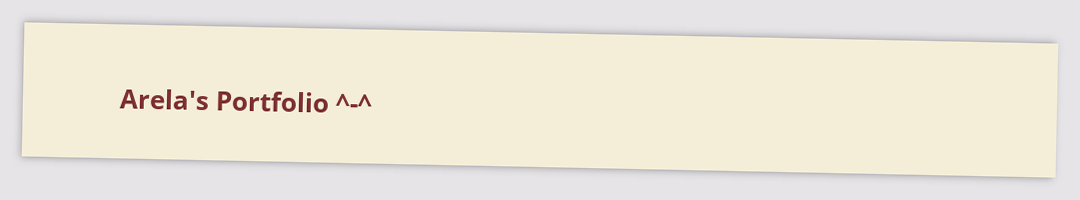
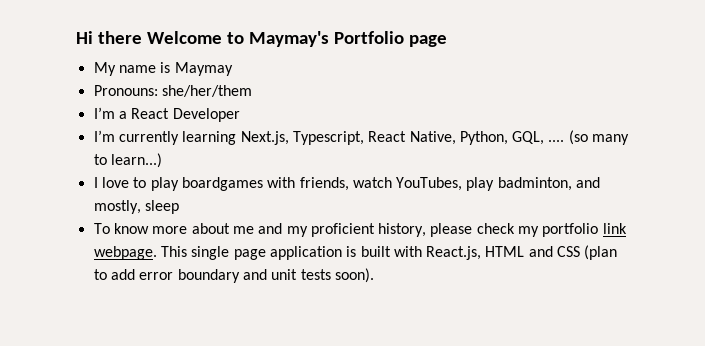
[119,88,374,114] Arela's Portfolio ^-^ -> [76,31,447,47] [93,62,233,76] [93,85,252,97] [93,107,240,122] [93,130,630,145] [93,153,162,168] [93,177,601,191] [93,200,179,214] [93,223,627,237] [93,245,618,260] [93,268,374,283] Hi there Welcome to Maymay's Portfolio page // My name is Maymay // Pronouns: she/her/them // I’m a React Developer // I’m currently learning Next.js, Typescript, React Native, Python, GQL, .... (so many to learn...) // I love to play boardgames with friends, watch YouTubes, play badminton, and mostly, sleep // To know more about me and my proficient history, please check my portfolio link webpage. This single page application is built with React.js, HTML and CSS (plan to add error boundary and unit tests soon).

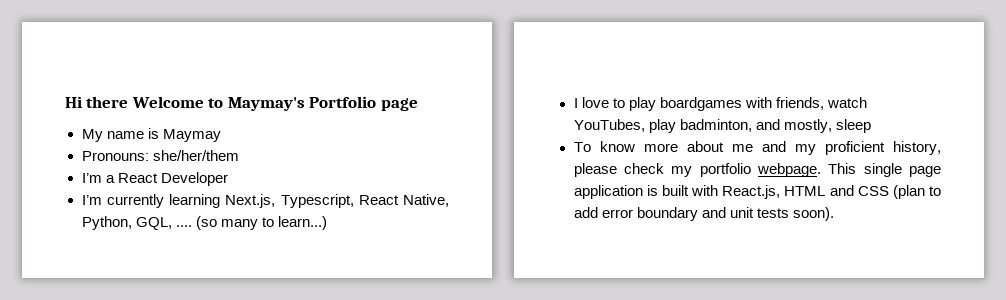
[602,223,627,234] link -> (751, 170) none

